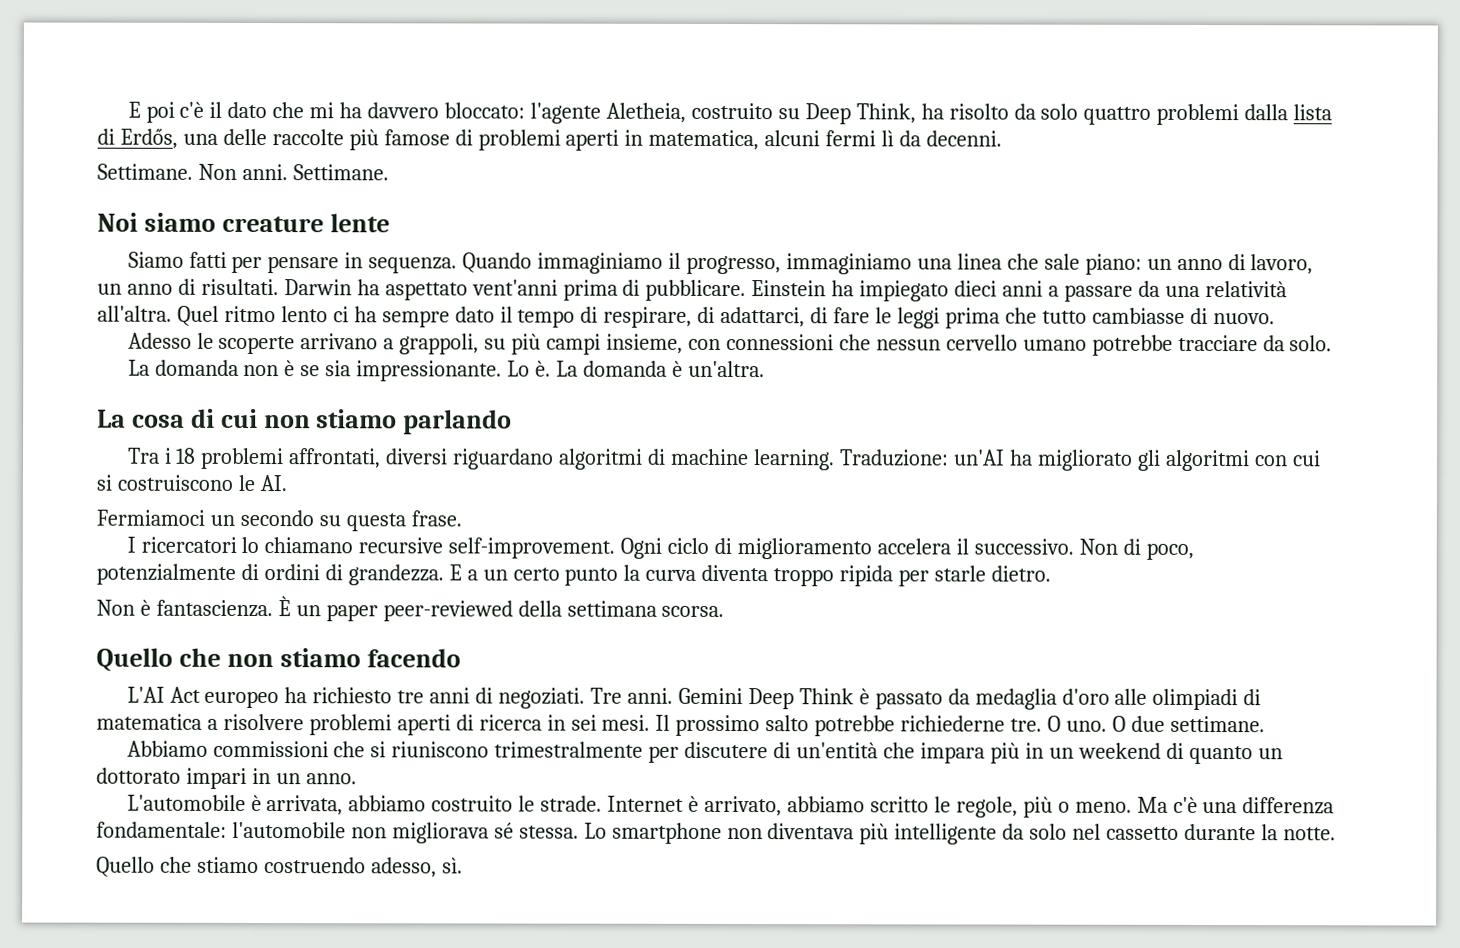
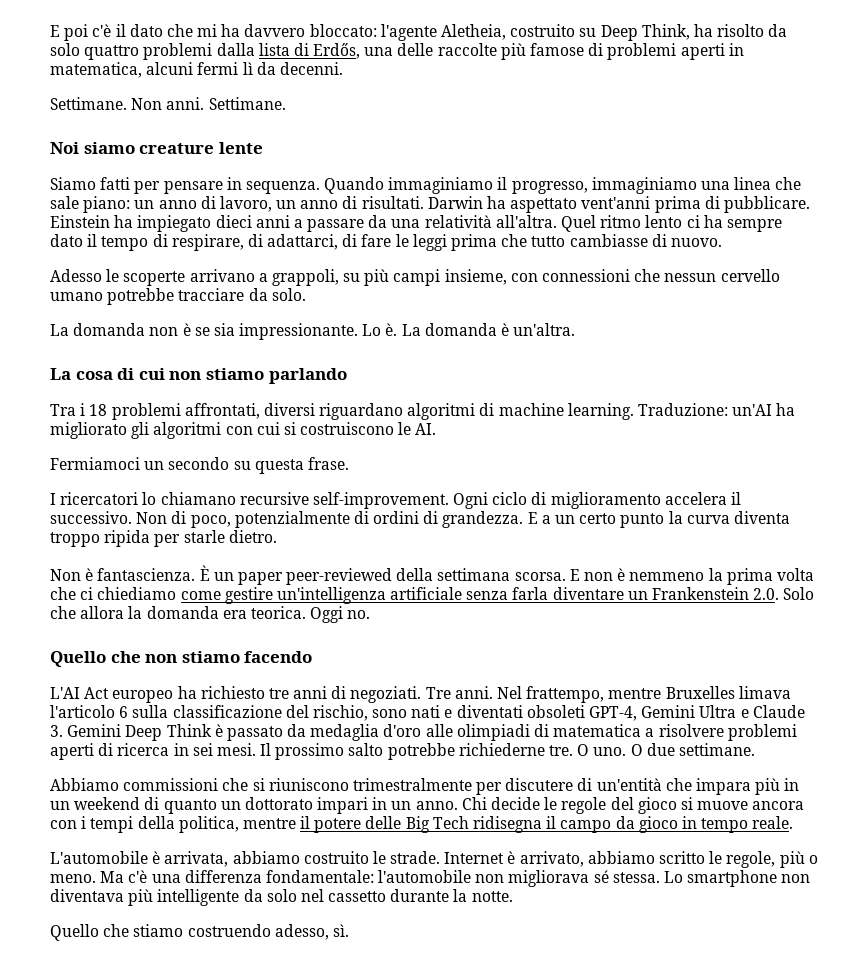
(725, 611) none -> [569,568,814,585] [50,587,815,604] [50,606,371,623] E non è nemmeno la prima volta che ci chiediamo come gestire un'intelligenza artificiale senza farla diventare un Frankenstein 2.0. Solo che allora la domanda era teorica. Oggi no.
(673, 695) none -> [497,686,791,703] [50,705,805,721] [50,725,63,737] Nel frattempo, mentre Bruxelles limava l'articolo 6 sulla classificazione del rischio, sono nati e diventati obsoleti GPT-4, Gemini Ultra e Claude 3.
(357, 779) none -> [461,797,805,814] [50,816,794,833] Chi decide le regole del gioco si muove ancora con i tempi della politica, mentre il potere delle Big Tech ridisegna il campo da gioco in tempo reale.

